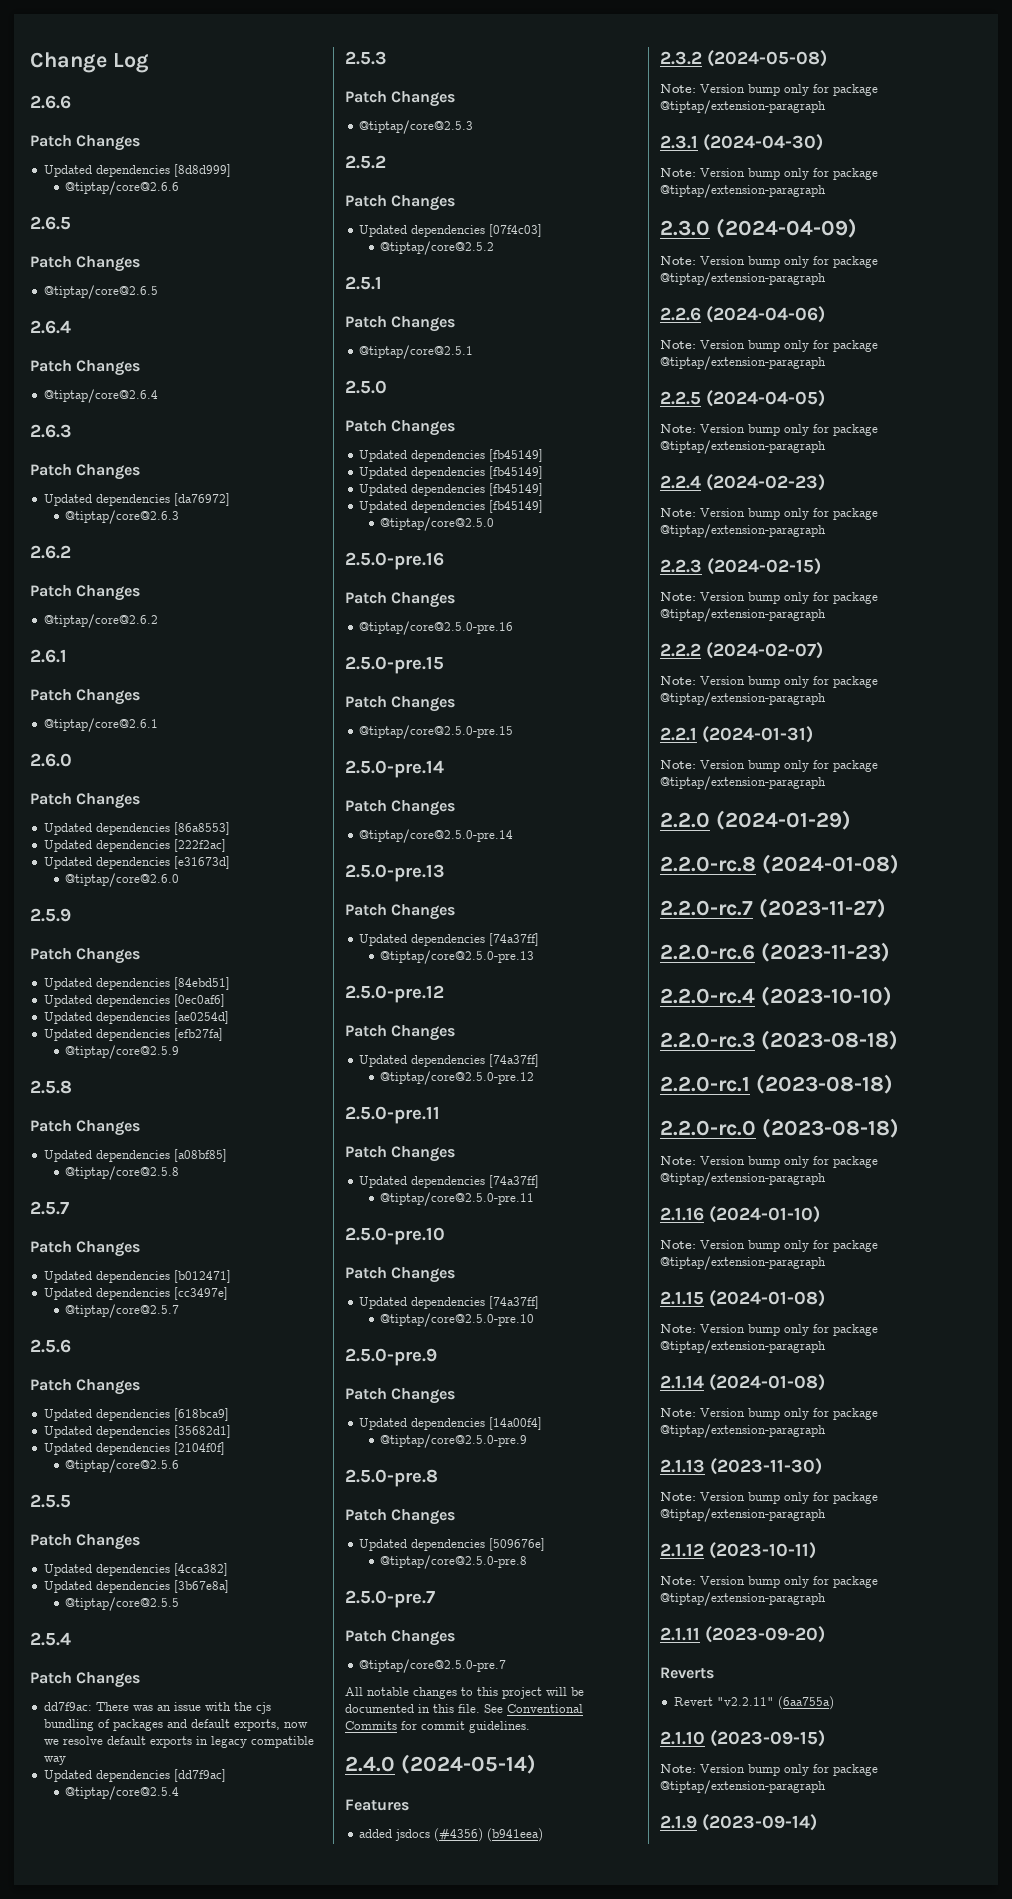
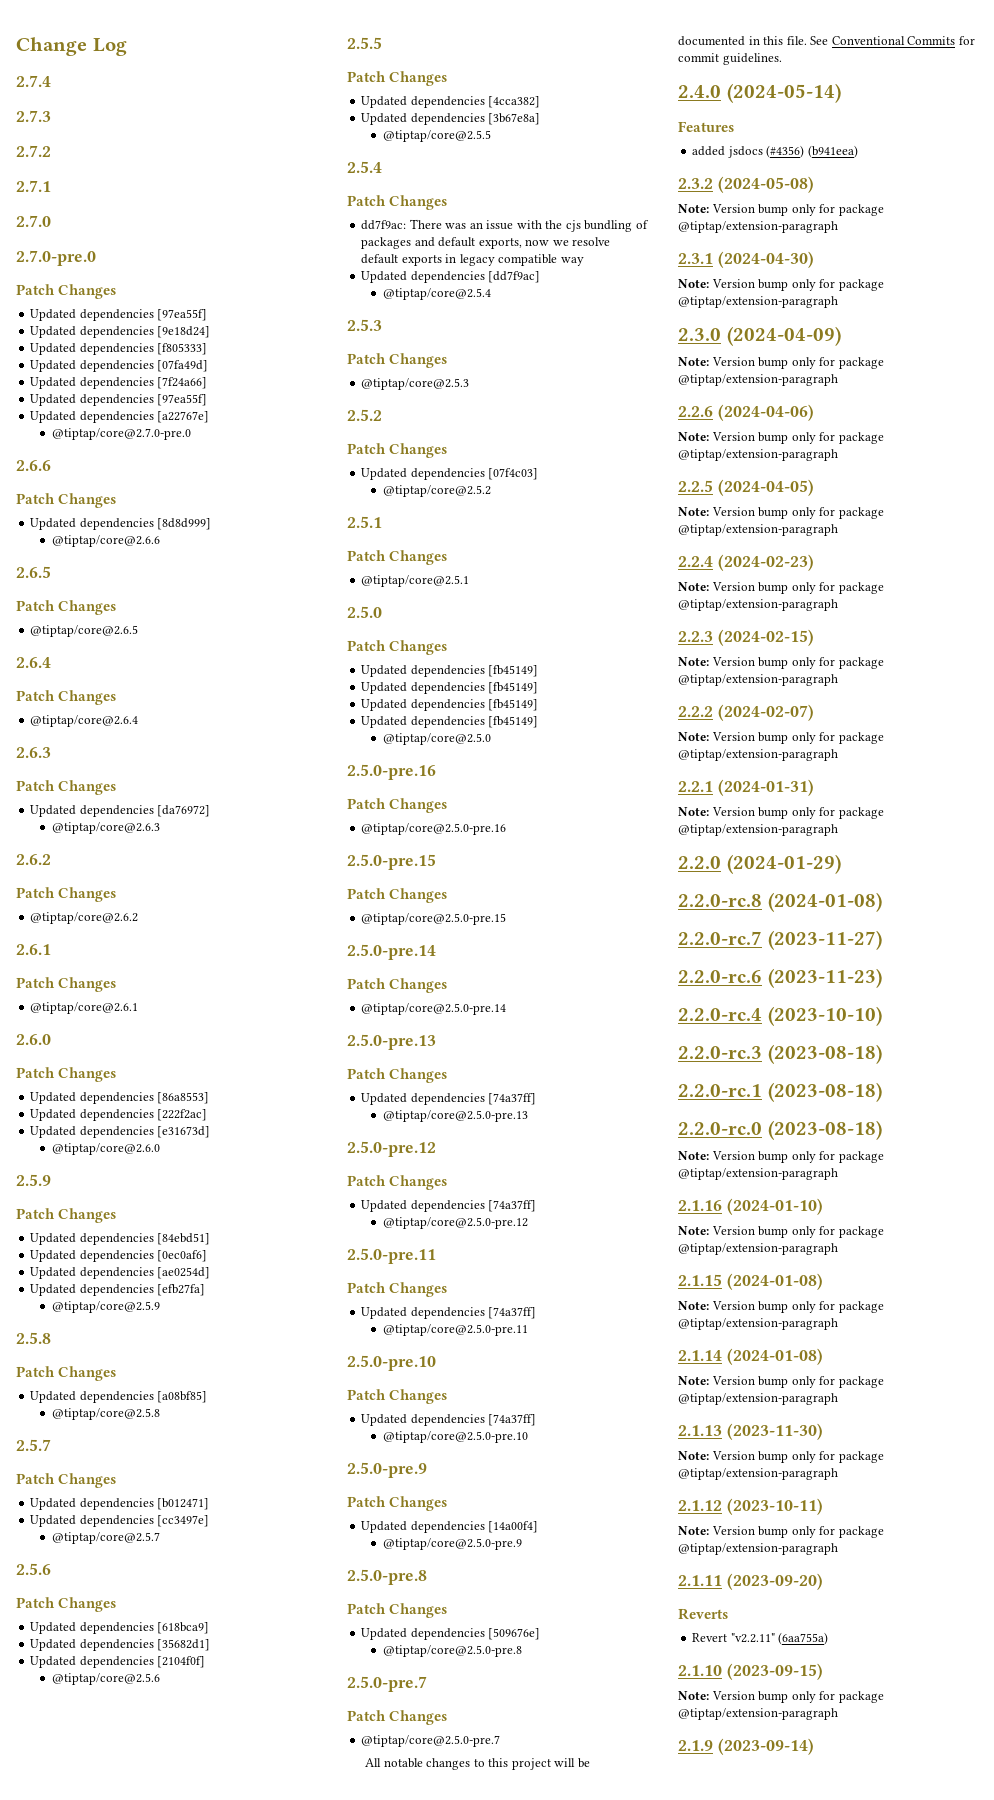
(149, 63) none -> [16,75,51,87] [16,110,51,122] [16,145,51,157] [16,180,51,192] [16,215,51,227] [16,250,96,266] [16,284,117,299] [30,309,208,321] [30,326,211,338] [30,343,208,355] [30,360,209,372] [30,377,208,389] [30,394,208,406] [30,411,210,423] [51,428,191,440] // 2.7.4 // 2.7.3 // 2.7.2 // 2.7.1 // 2.7.0 // 2.7.0-pre.0 // Patch Changes // Updated dependencies [97ea55f] // Updated dependencies [9e18d24] // Updated dependencies [f805333] // Updated dependencies [07fa49d] // Updated dependencies [7f24a66] // Updated dependencies [97ea55f] // Updated dependencies [a22767e] // @tiptap/core@2.7.0-pre.0

